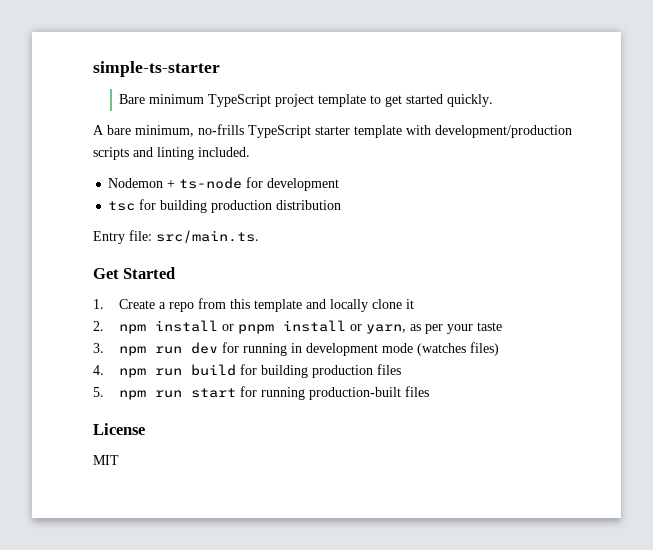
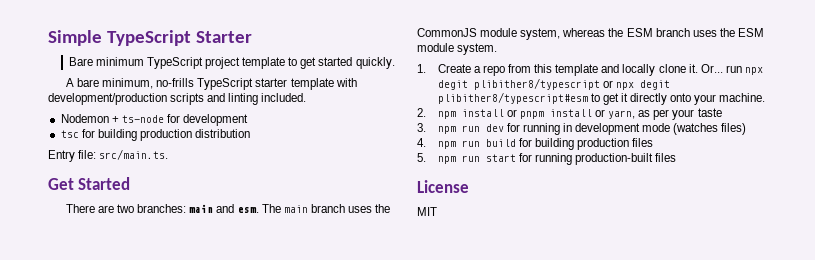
[93,61,220,77] simple-ts-starter -> [48,30,253,46] Simple TypeScript Starter
(176, 273) none -> [65,204,391,213] [417,28,764,40] [417,43,498,55] // There are two branches: main and esm. The main branch uses the CommonJS module system, whereas the ESM branch uses the ESM module system.
[406,299,415,309] it -> [688,64,763,75] [437,78,670,90] [437,92,766,105] it. Or... run npx degit plibither8/typescript or npx degit plibither8/typescript#esm to get it directly onto your machine.

